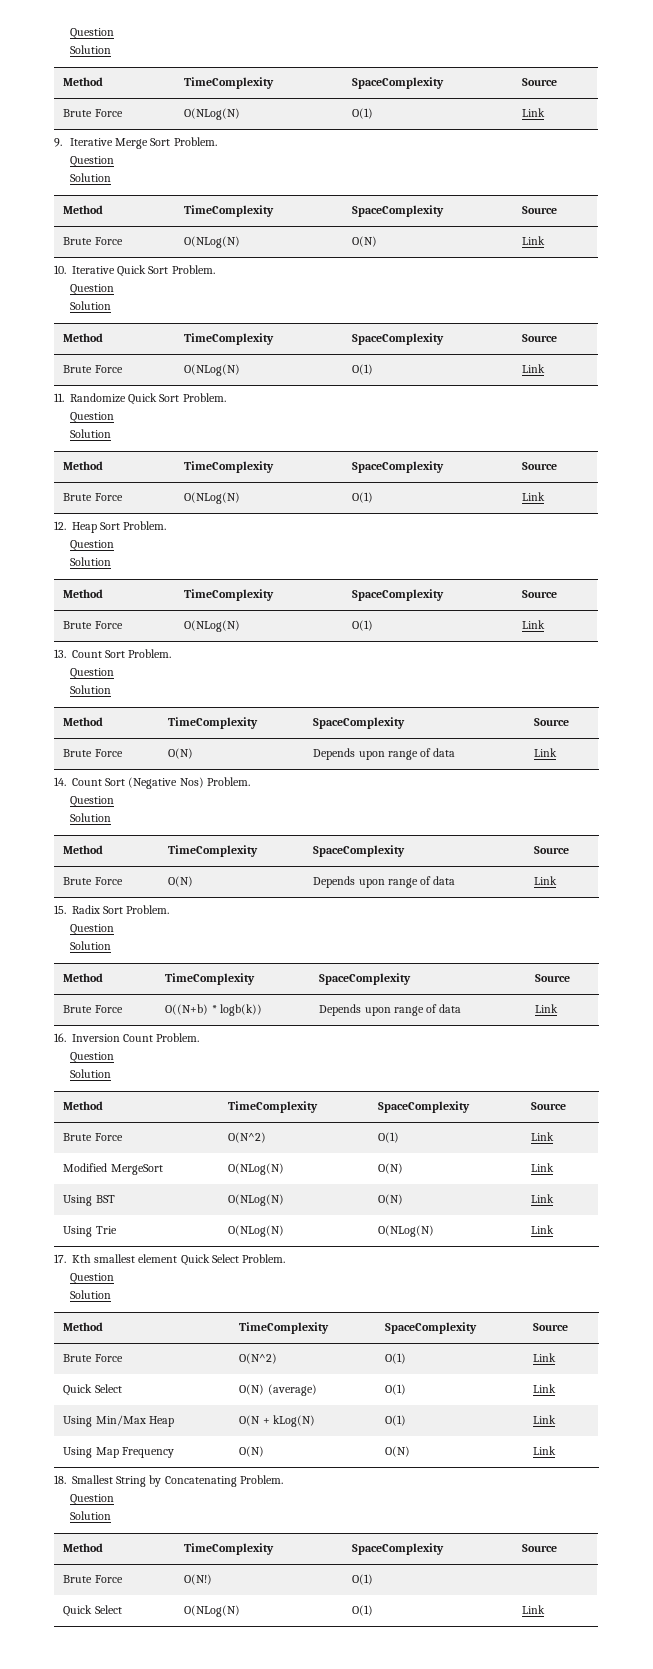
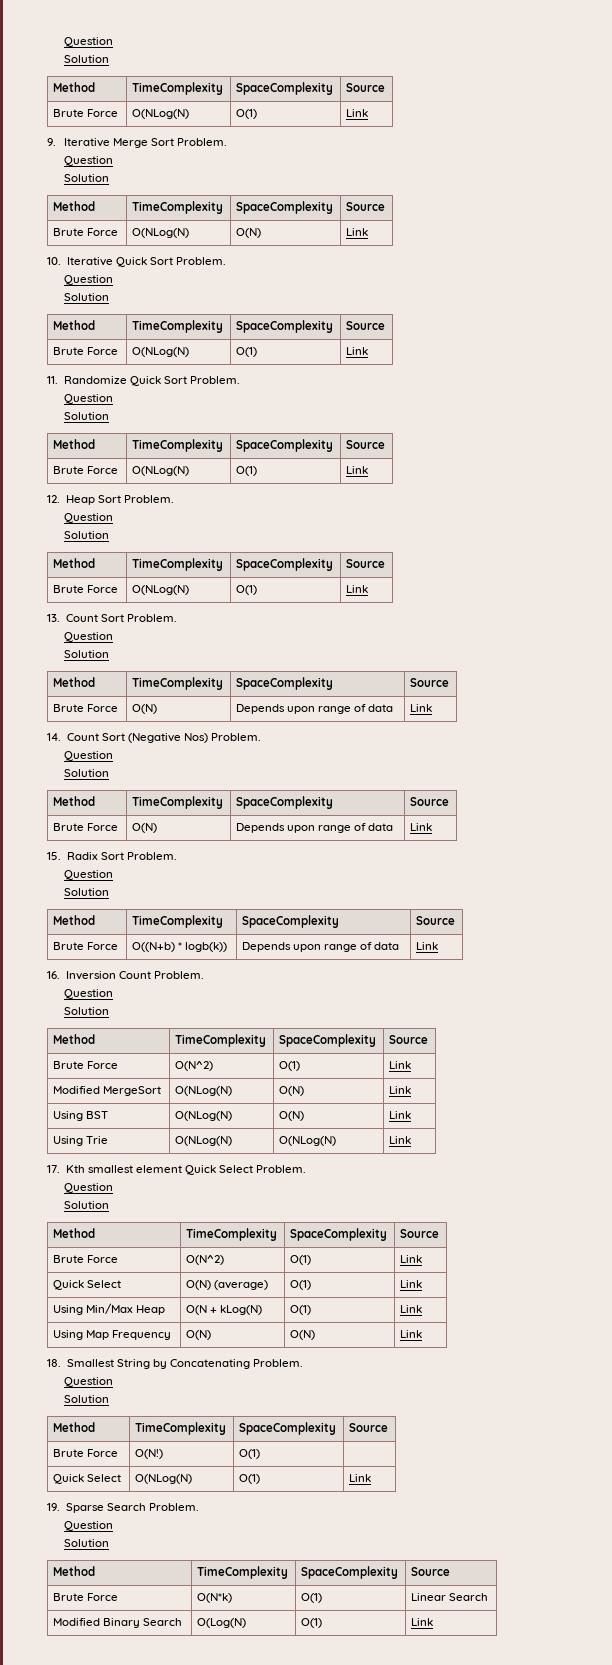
(546, 1609) none -> [47,1503,199,1513] [63,1521,113,1531] [63,1539,109,1547] [53,1566,96,1576] [197,1566,289,1579] [301,1566,399,1579] [411,1567,451,1576] [53,1593,119,1601] [197,1593,233,1603] [301,1593,323,1603] [411,1593,489,1601] [53,1618,183,1628] [197,1618,247,1628] [301,1618,323,1628] [411,1618,434,1626] // 19. Sparse Search Problem. // Question // Solution // Method | TimeComplexity | SpaceComplexity | Source // Brute Force | O(N*k) | O(1) | Linear Search // Modified Binary Search | O(Log(N) | O(1) | Link

